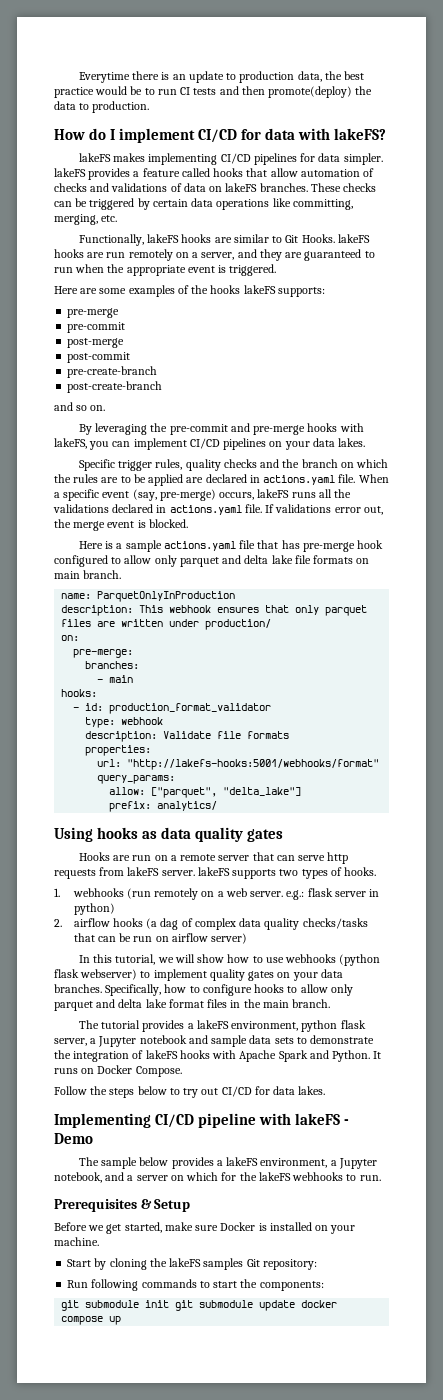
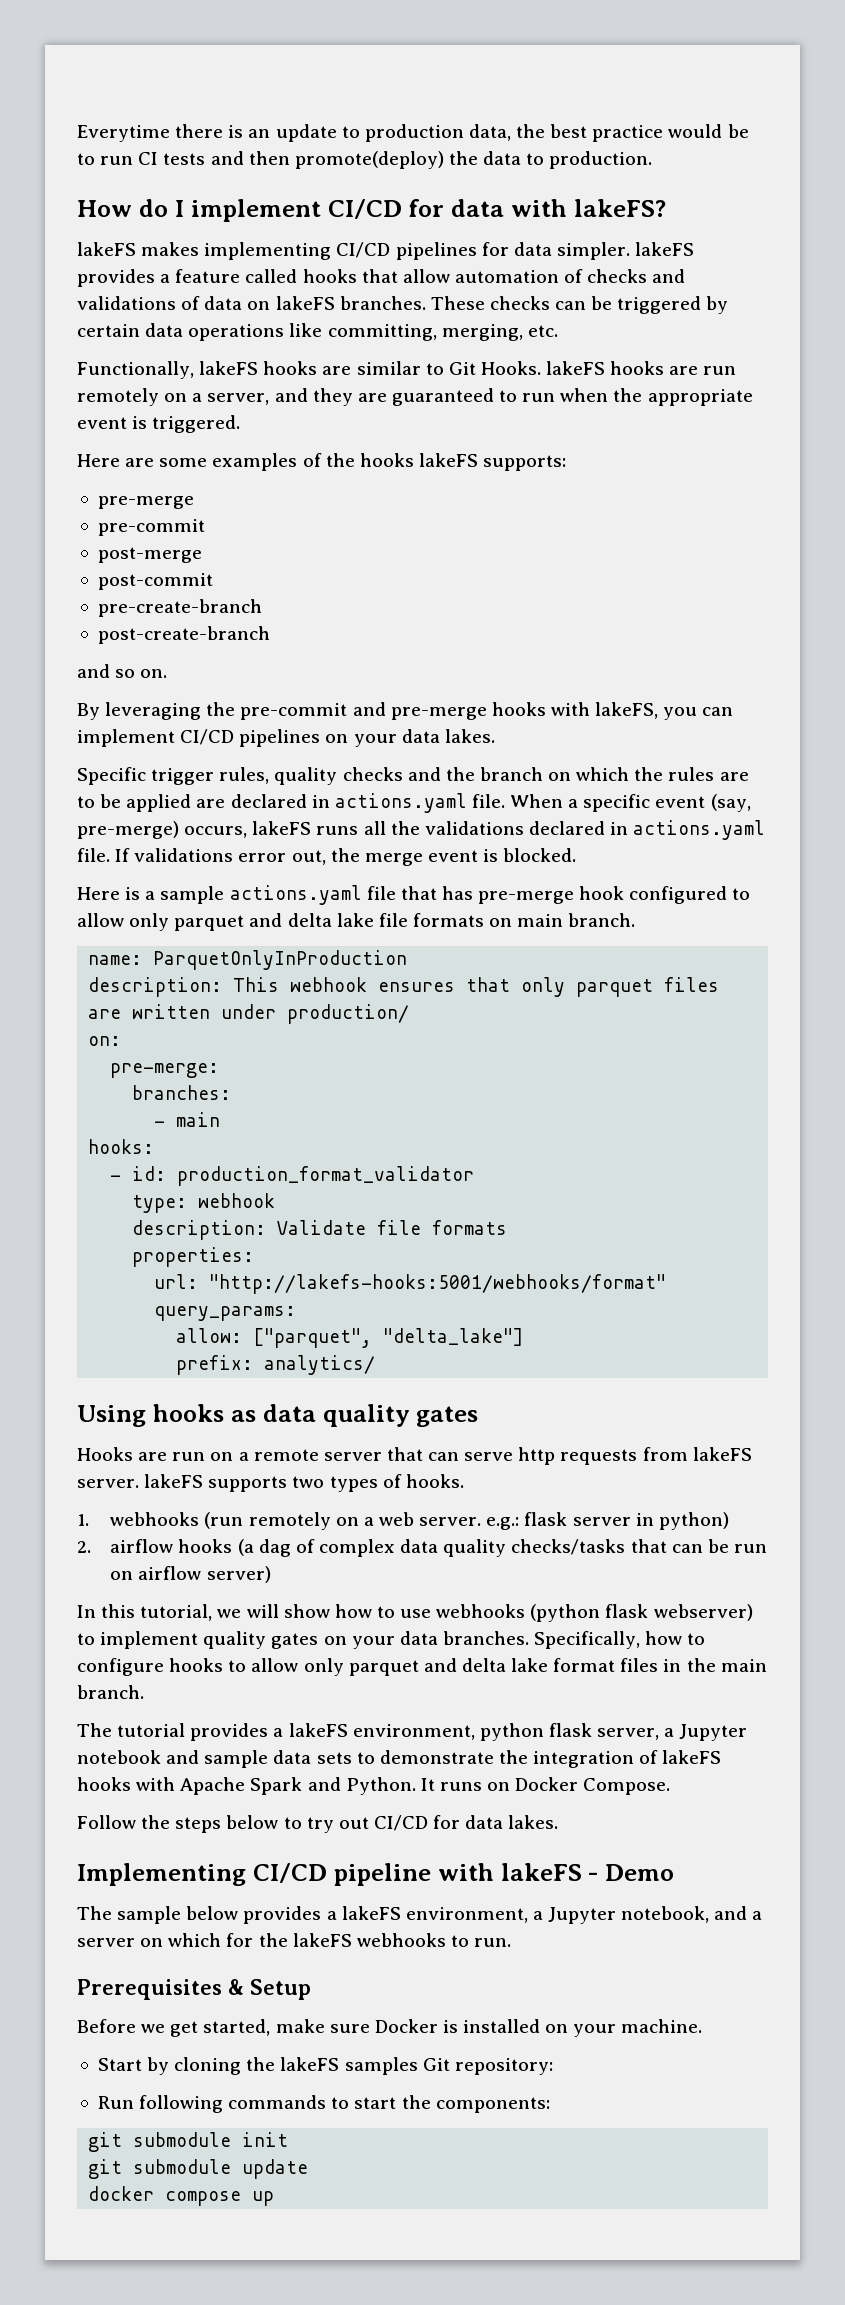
(170, 1304) none -> (289, 2139) //
(296, 1305) none -> (309, 2169) //

